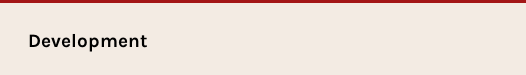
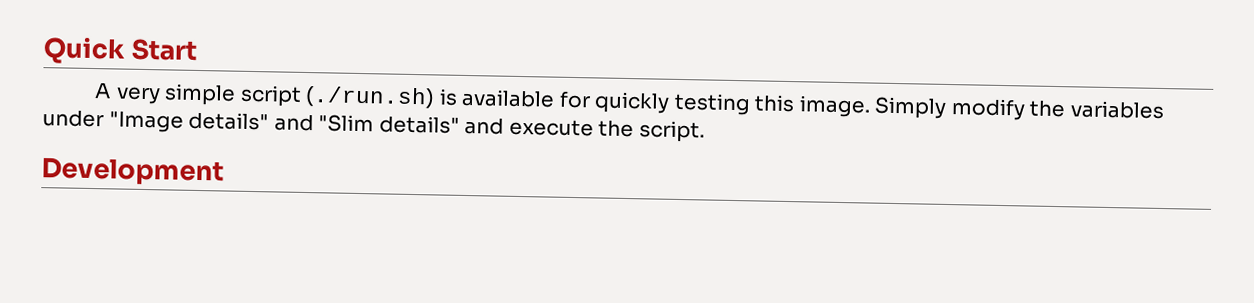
(28, 42) none -> [43,37,199,65] [93,83,1166,121] [42,110,705,143] Quick Start // A very simple script (./run.sh) is available for quickly testing this image. Simply modify the variables under "Image details" and "Slim details" and execute the script. //

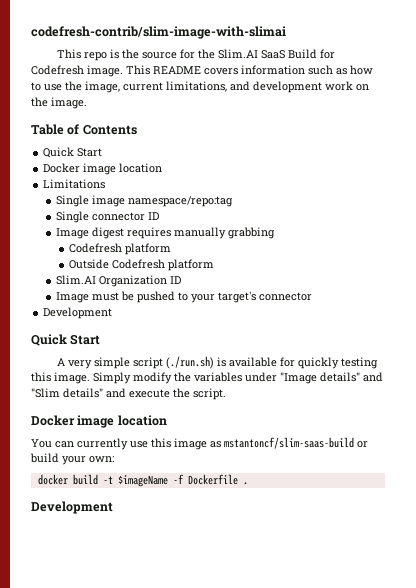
(43, 51) none -> [31,26,286,39] [56,49,335,61] [31,65,373,77] [31,81,369,93] [31,97,87,109] [31,124,137,135] [43,147,103,158] [43,163,163,175] [43,179,106,189] [56,195,234,207] [56,211,160,223] [56,227,276,239] [69,243,172,255] [69,259,215,271] [56,275,182,287] [56,291,313,303] [43,307,113,319] codefresh-contrib/slim-image-with-slimai // This repo is the source for the Slim.AI SaaS Build for Codefresh image. This README covers information such as how to use the image, current limitations, and development work on the image. // Table of Contents // Quick Start // Docker image location // Limitations // Single image namespace/repo:tag // Single connector ID // Image digest requires manually grabbing // Codefresh platform // Outside Codefresh platform // Slim.AI Organization ID // Image must be pushed to your target's connector // Development //
(705, 131) none -> [31,415,167,428] [31,437,368,450] [30,453,114,465] [37,474,248,487] // Docker image location // You can currently use this image as mstantoncf/slim-saas-build or build your own: // docker build -t $imageName -f Dockerfile .

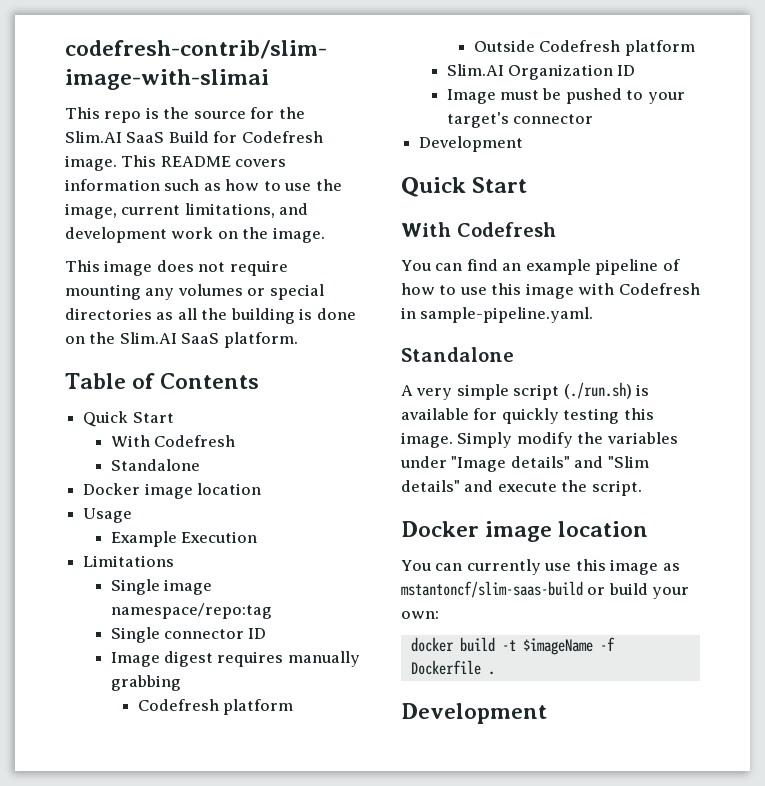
(87, 103) none -> [65,260,288,276] [65,284,324,300] [65,308,356,324] [65,332,298,348] // This image does not require mounting any volumes or special directories as all the building is done on the Slim.AI SaaS platform.
[43,163,163,175] // Docker image location -> [110,435,236,447] [110,459,200,471] [83,483,262,499] [83,508,133,523] [110,531,258,547] // With Codefresh // Standalone // Docker image location // Usage // Example Execution
(101, 339) none -> [401,222,556,237] [401,259,680,275] [401,283,700,299] [401,307,594,323] [401,347,514,362] // With Codefresh // You can find an example pipeline of how to use this image with Codefresh in sample-pipeline.yaml. // Standalone

